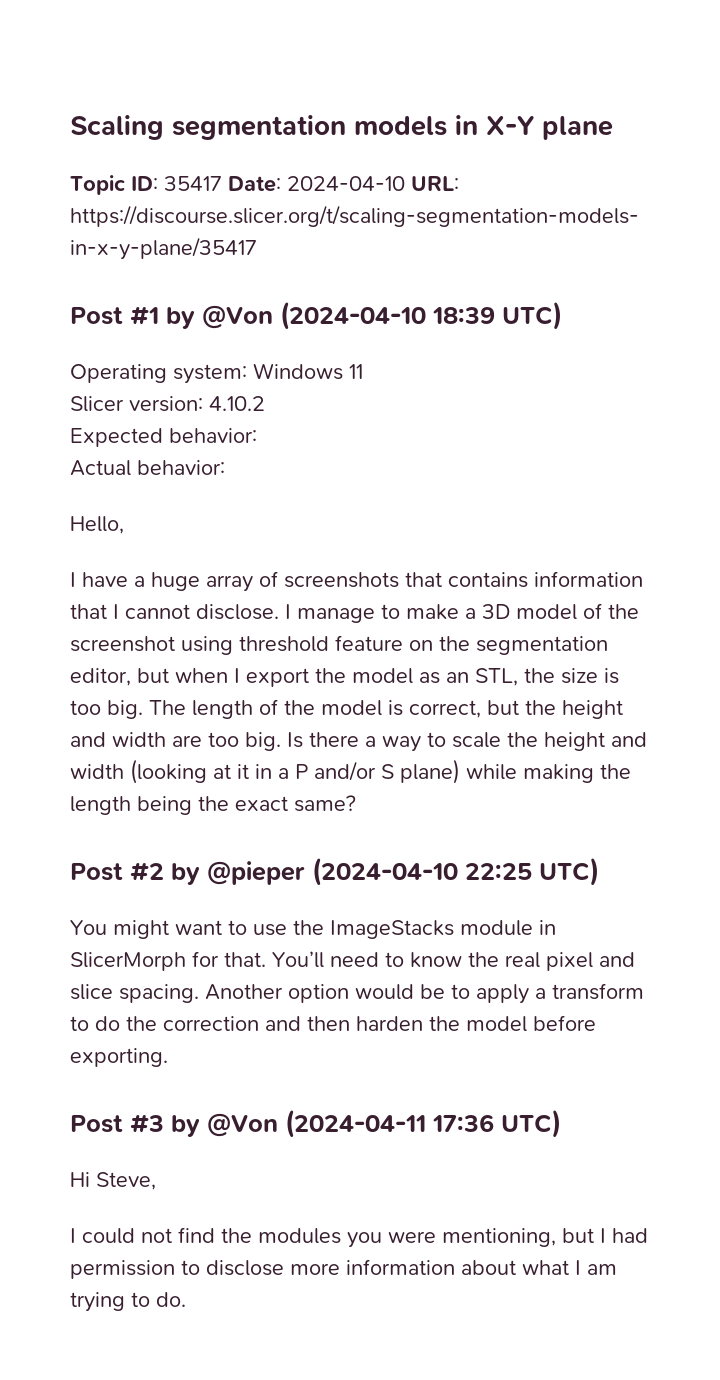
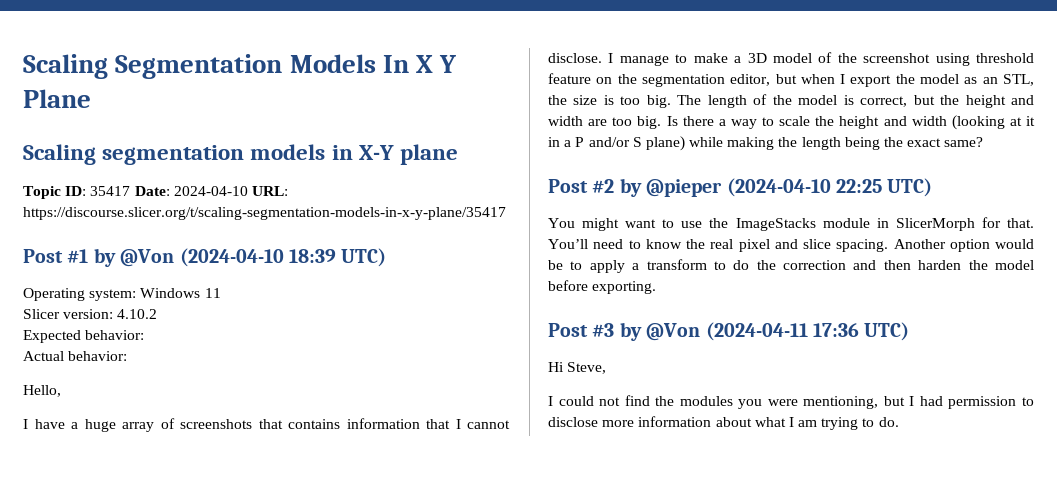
[70,115,164,140] Scaling -> [23,54,457,79] [23,89,91,108] [23,144,96,165] Scaling Segmentation Models In X Y Plane // Scaling

